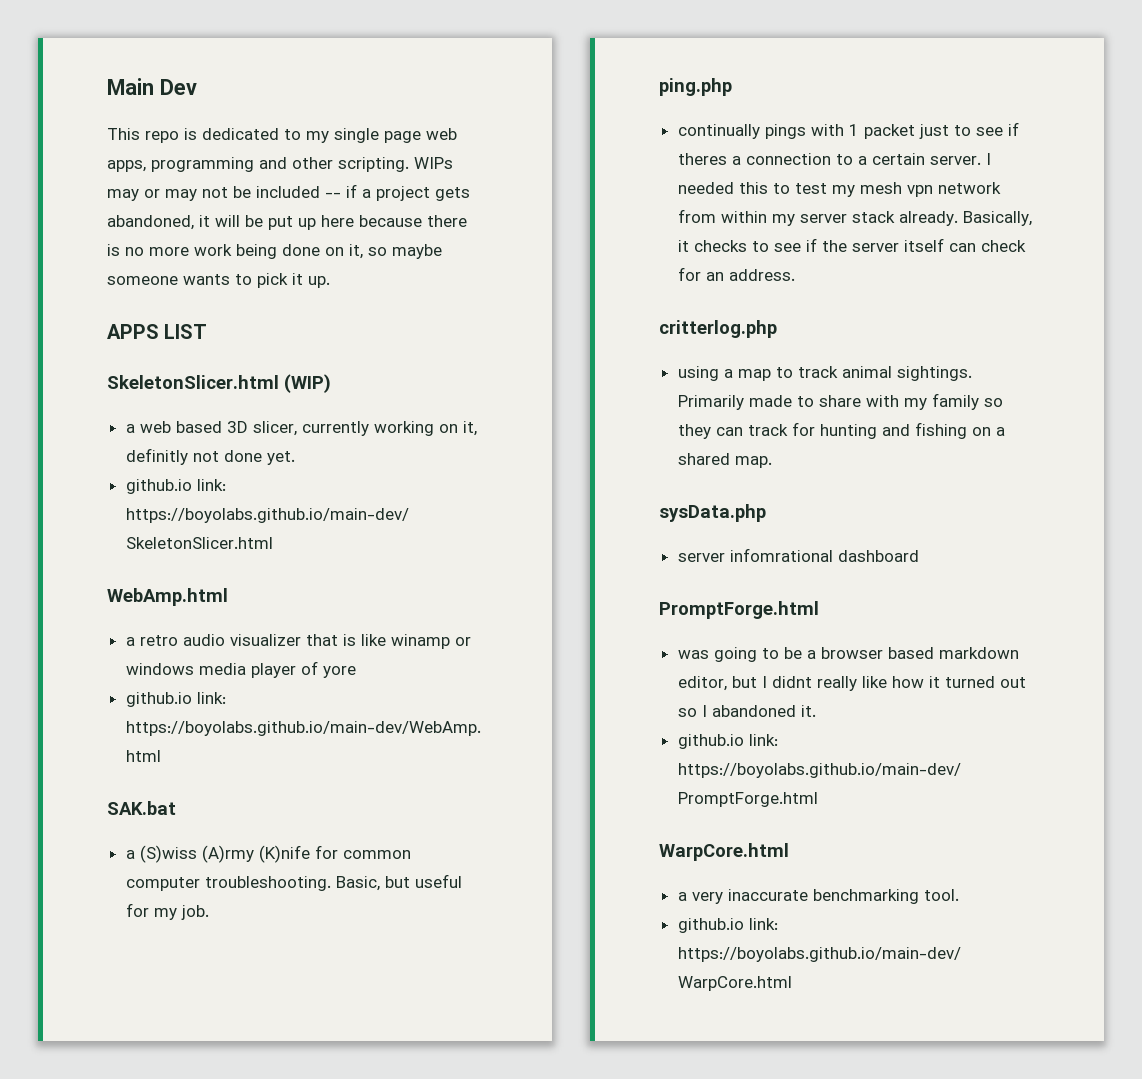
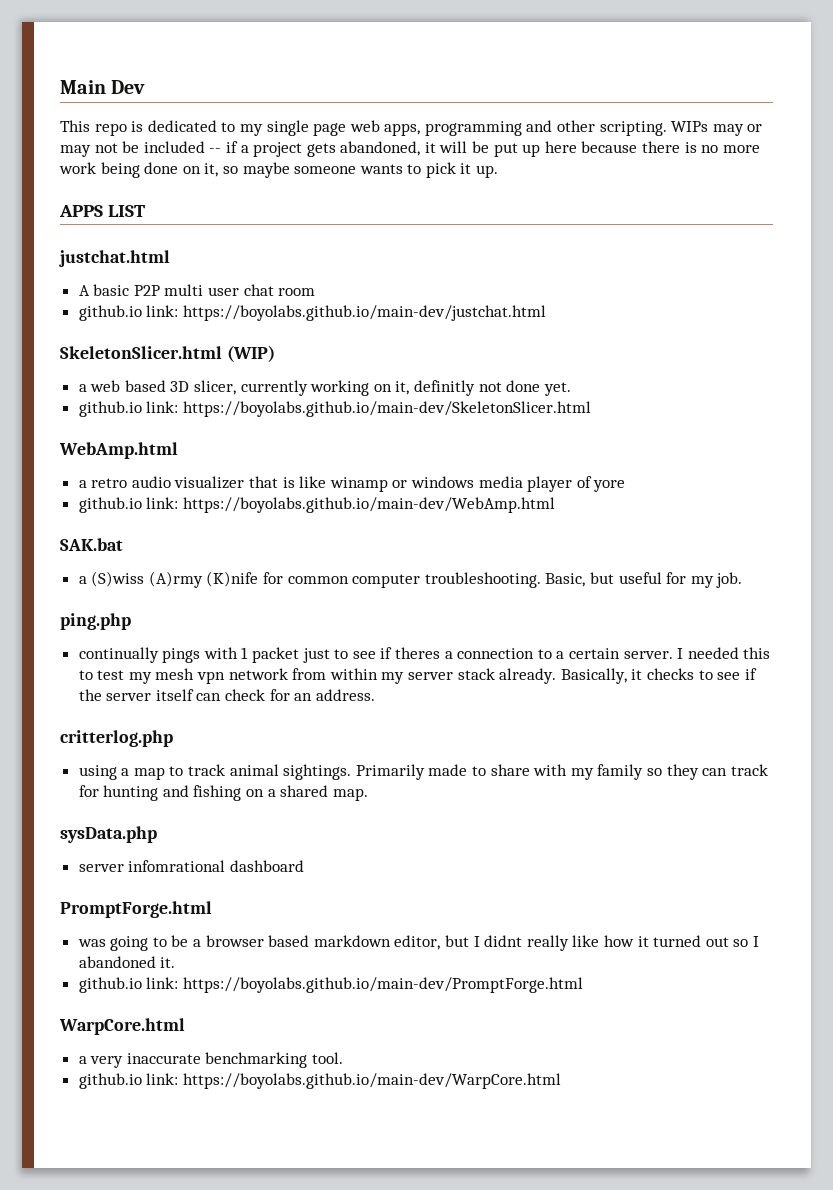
(208, 331) none -> [59,250,170,267] [78,284,316,296] [78,305,546,321] // justchat.html // A basic P2P multi user chat room // github.io link: https://boyolabs.github.io/main-dev/justchat.html

